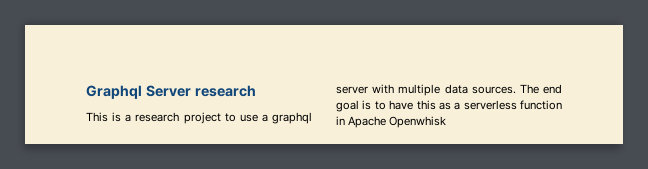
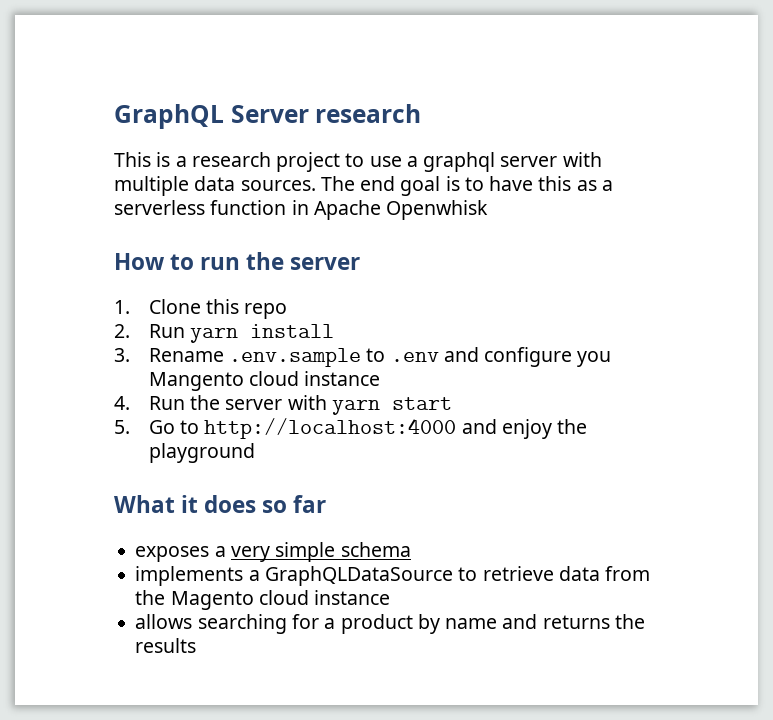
[86,85,142,99] Graphql -> [114,104,224,129] GraphQL
(447, 122) none -> [114,252,361,270] [114,299,288,319] [114,324,335,343] [114,347,612,367] [148,371,381,391] [114,395,452,415] [114,418,588,439] [148,443,255,463] [114,495,327,513] [135,542,411,562] [135,566,651,586] [135,590,391,610] [135,614,645,634] [135,638,197,653] // How to run the server // 1. Clone this repo // 2. Run yarn install // 3. Rename .env.sample to .env and configure you Mangento cloud instance // 4. Run the server with yarn start // 5. Go to http://localhost:4000 and enjoy the playground // What it does so far // exposes a very simple schema // implements a GraphQLDataSource to retrieve data from the Magento cloud instance // allows searching for a product by name and returns the results

